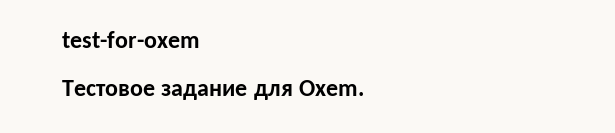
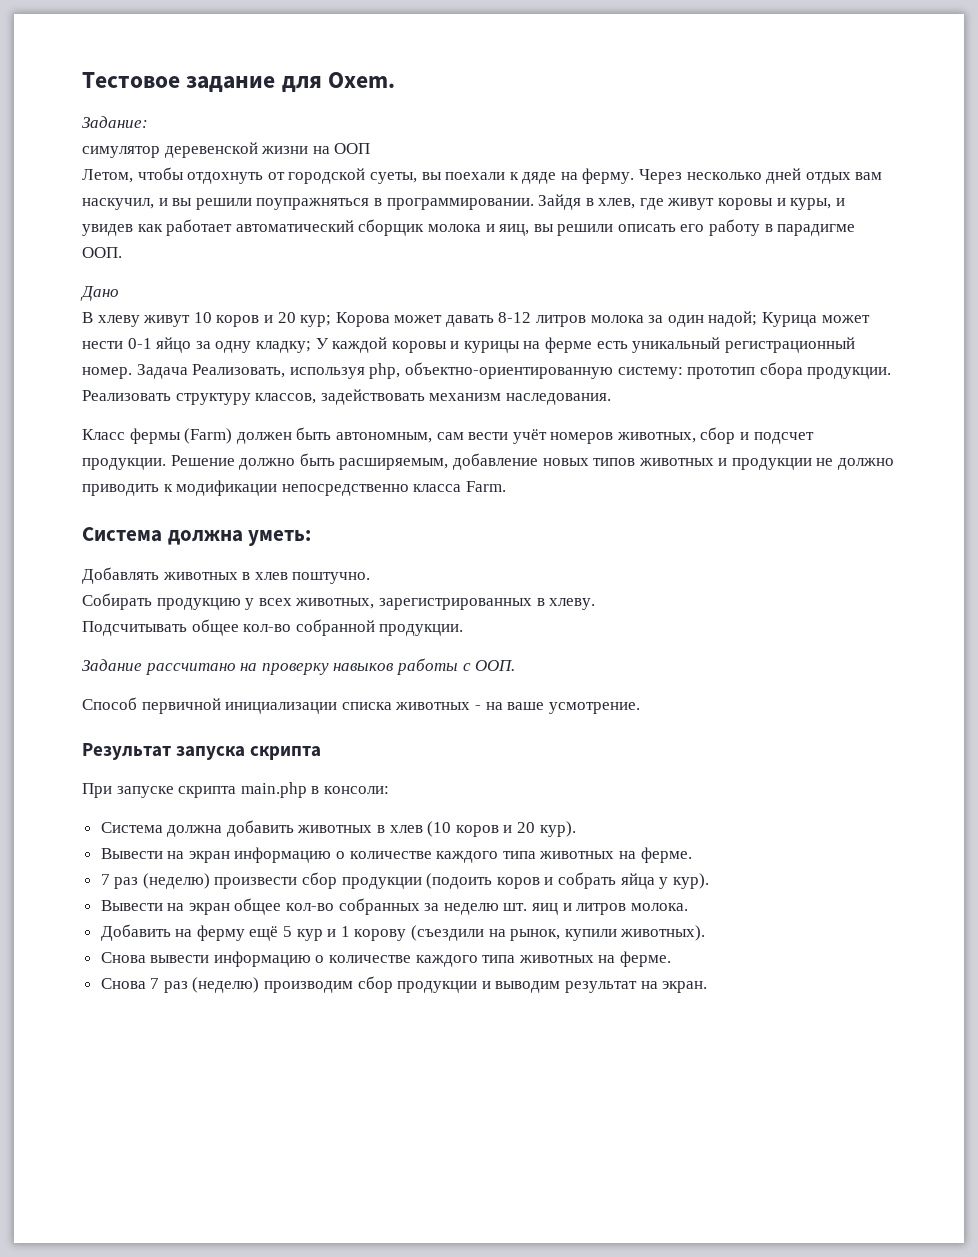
[62,31,200,48] test-for-oxem // -> (82, 80) none
(365, 88) none -> [82,116,148,128] [82,142,371,158] [82,167,883,184] [82,194,845,210] [82,219,856,236] [82,247,122,258] [80,286,119,301] [82,311,870,327] [82,337,855,353] [82,362,892,379] [82,389,611,405] [82,427,814,444] [82,453,895,470] [82,480,506,496] [82,527,312,546] [82,567,371,584] [82,593,596,610] [82,619,464,636] [82,658,516,675] [82,697,640,714] [82,743,322,760] [82,782,389,798] [100,820,576,837] [100,847,692,863] [100,872,709,889] [100,898,688,915] [100,924,706,941] [100,951,672,967] [100,976,708,993] // Задание: // симулятор деревенской жизни на ООП // Летом, чтобы отдохнуть от городской суеты, вы поехали к дяде на ферму. Через несколько дней отдых вам наскучил, и вы решили поупражняться в программировании. Зайдя в хлев, где живут коровы и куры, и увидев как работает автоматический сборщик молока и яиц, вы решили описать его работу в парадигме ООП. // Дано // В хлеву живут 10 коров и 20 кур; Корова может давать 8-12 литров молока за один надой; Курица может нести 0-1 яйцо за одну кладку; У каждой коровы и курицы на ферме есть уникальный регистрационный номер. Задача Реализовать, используя php, объектно-ориентированную систему: прототип сбора продукции. Реализовать структуру классов, задействовать механизм наследования. // Класс фермы (Farm) должен быть автономным, сам вести учёт номеров животных, сбор и подсчет продукции. Решение должно быть расширяемым, добавление новых типов животных и продукции не должно приводить к модификации непосредственно класса Farm. // Система должна уметь: // Добавлять животных в хлев поштучно. // Собирать продукцию у всех животных, зарегистрированных в хлеву. // Подсчитывать общее кол-во собранной продукции. // Задание рассчитано на проверку навыков работы с ООП. // Способ первичной инициализации списка животных - на ваше усмотрение. // Результат запуска скрипта // При запуске скрипта main.php в консоли: // Система должна добавить животных в хлев (10 коров и 20 кур). // Вывести на экран информацию о количестве каждого типа животных на ферме. // 7 раз (неделю) произвести сбор продукции (подоить коров и собрать яйца у кур). // Вывести на экран общее кол-во собранных за неделю шт. яиц и литров молока. // Добавить на ферму ещё 5 кур и 1 корову (съездили на рынок, купили животных). // Снова вывести информацию о количестве каждого типа животных на ферме. // Снова 7 раз (неделю) производим сбор продукции и выводим результат на экран.

